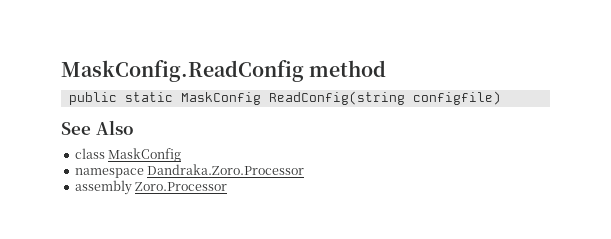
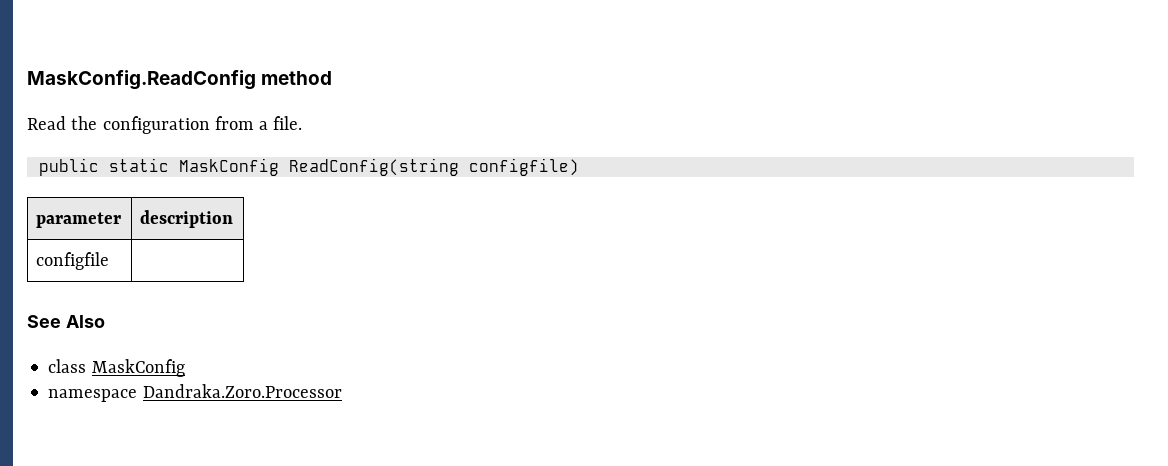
(387, 68) none -> [27,116,303,134] // Read the configuration from a file.
(501, 98) none -> [36,212,122,228] [140,210,234,228] [36,252,110,270] // parameter | description // configfile |
[74,180,228,195] // assembly Zoro.Processor -> (342, 391) none

